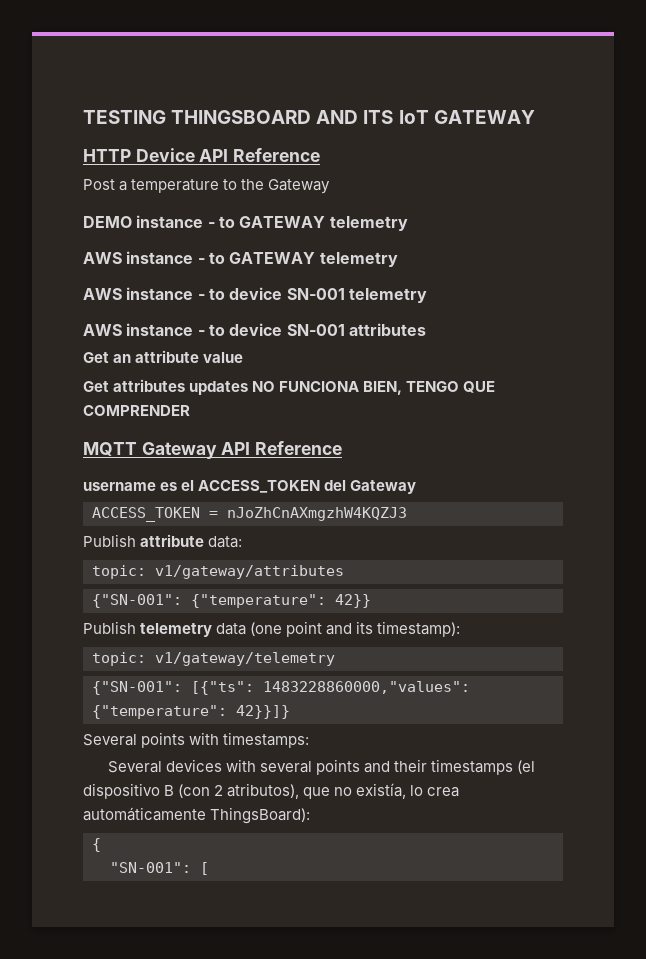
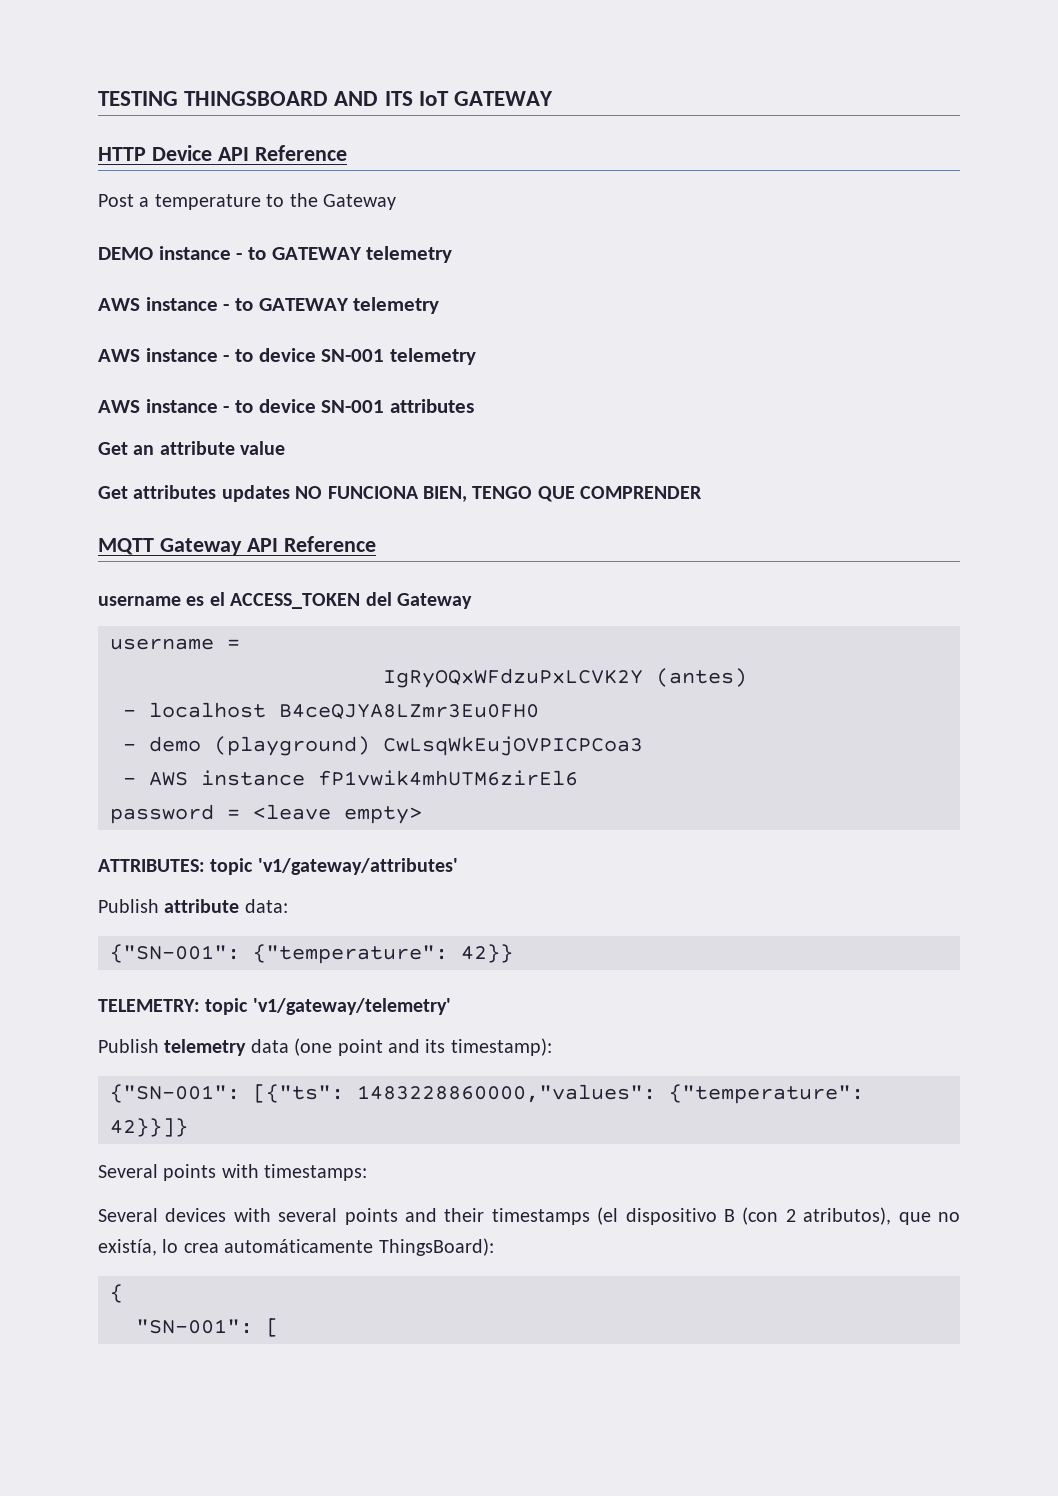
[92,507,407,522] ACCESS_TOKEN = nJoZhCnAXmgzhW4KQZJ3 -> [110,638,240,650] [383,668,747,688] [123,702,539,719] [123,736,643,756] [123,770,578,786] [110,804,422,824] [98,858,458,875] username = // IgRyOQxWFdzuPxLCVK2Y (antes) // - localhost B4ceQJYA8LZmr3Eu0FH0 // - demo (playground) CwLsqWkEujOVPICPCoa3 // - AWS instance fP1vwik4mhUTM6zirEl6 // password = <leave empty> // ATTRIBUTES: topic 'v1/gateway/attributes'
[92,565,344,579] // topic: v1/gateway/attributes -> (288, 906) none
(371, 601) none -> [98,998,451,1015] // TELEMETRY: topic 'v1/gateway/telemetry'
[92,652,335,666] // topic: v1/gateway/telemetry -> (552, 1047) none

